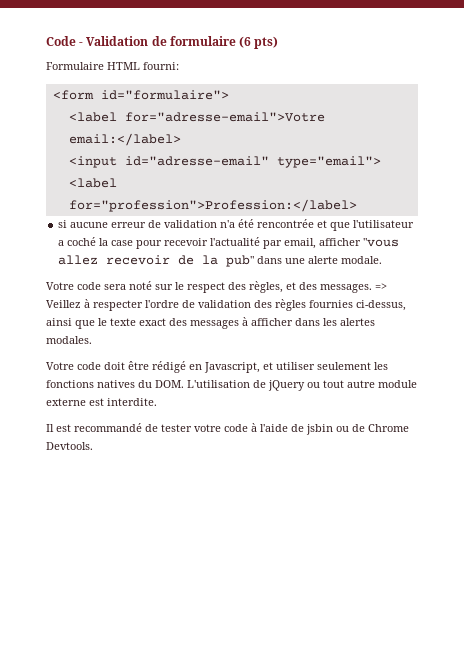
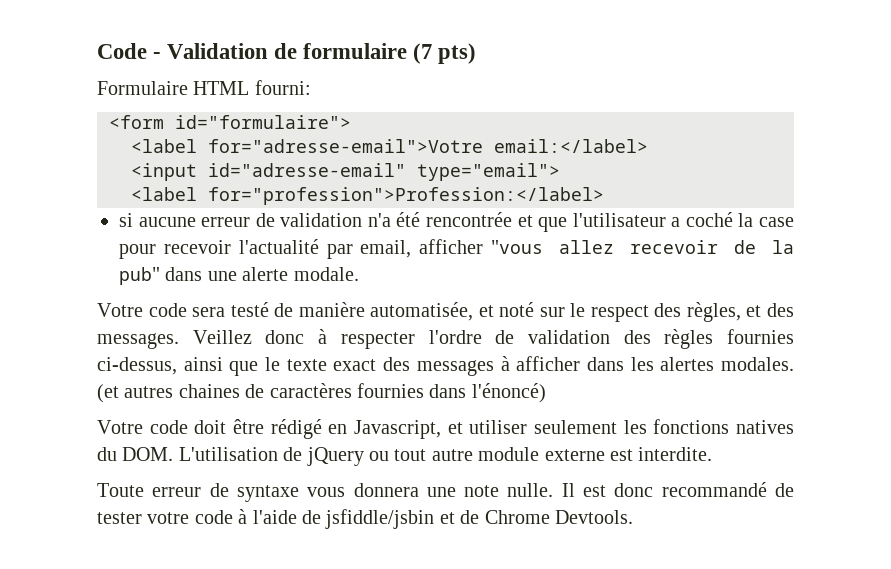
[239,36,252,48] (6 -> [413,43,433,64] (7
(126, 287) none -> [230,302,494,321] testé de manière automatisée, et
[375,283,387,290] [46,300,81,308] => Veillez -> [192,330,305,344] Veillez donc
(92, 340) none -> [97,383,546,403] (et autres chaines de caractères fournies dans l'énoncé)
(157, 402) none -> [97,483,554,502] Toute erreur de syntaxe vous donnera une note nulle.
(71, 428) none -> [614,483,654,497] donc
[306,424,349,435] jsbin ou -> [325,509,455,529] jsfiddle/jsbin et

